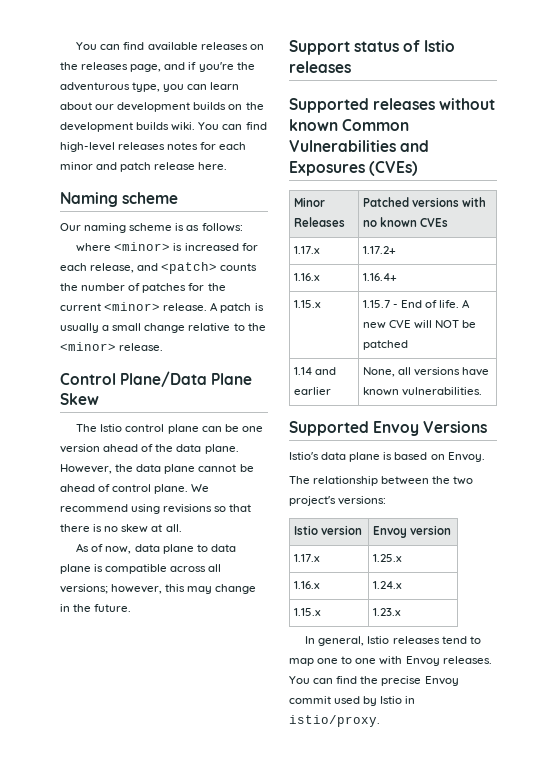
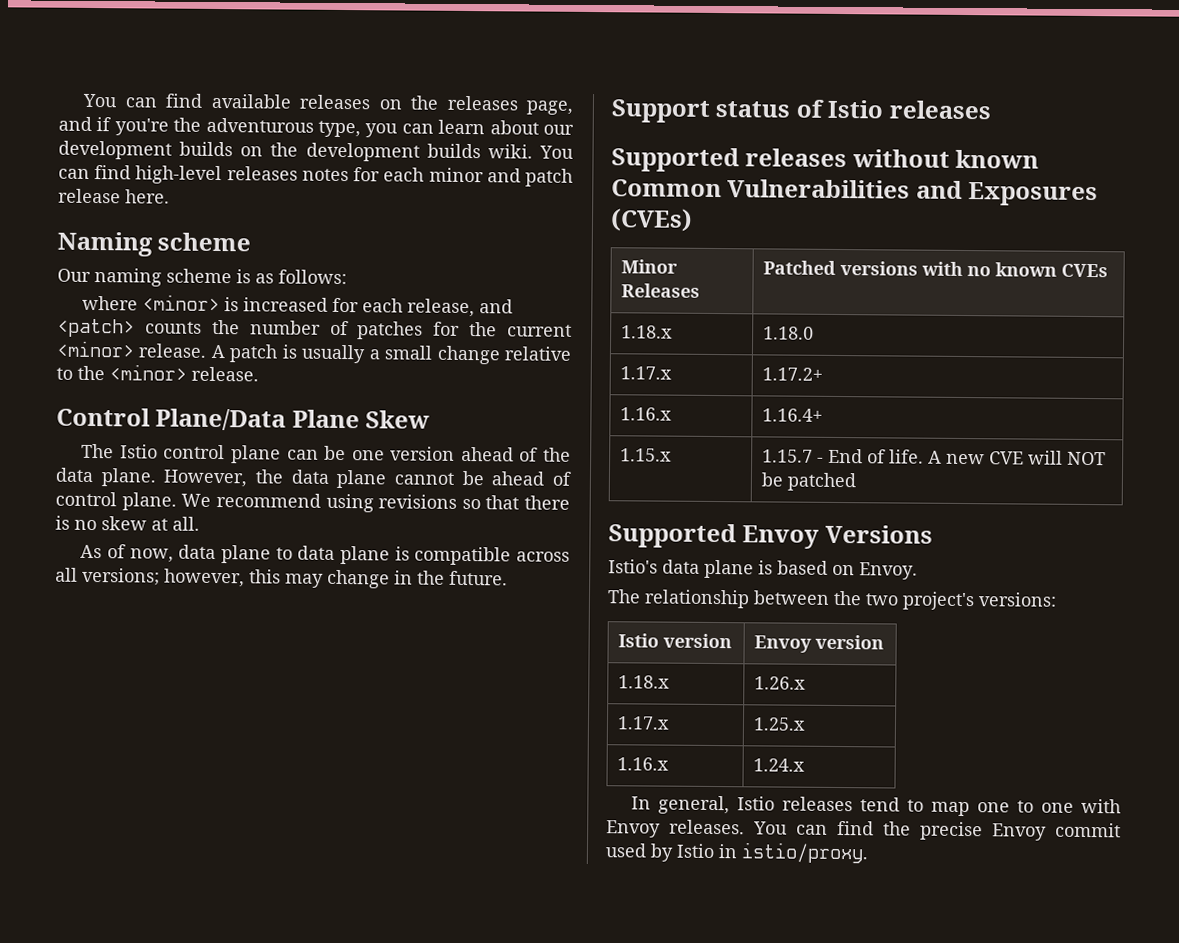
(448, 222) none -> [620,325,673,339] [762,326,814,340] // 1.18.x | 1.18.0
[293,367,336,375] [293,387,331,395] [362,367,490,377] [362,387,482,396] // 1.14 and earlier | None, all versions have known vulnerabilities. -> (856, 482) none
(451, 530) none -> [617,675,670,689] [753,676,806,690] // 1.18.x | 1.26.x
[293,608,321,616] [372,608,401,616] // 1.15.x | 1.23.x -> (805, 765) none

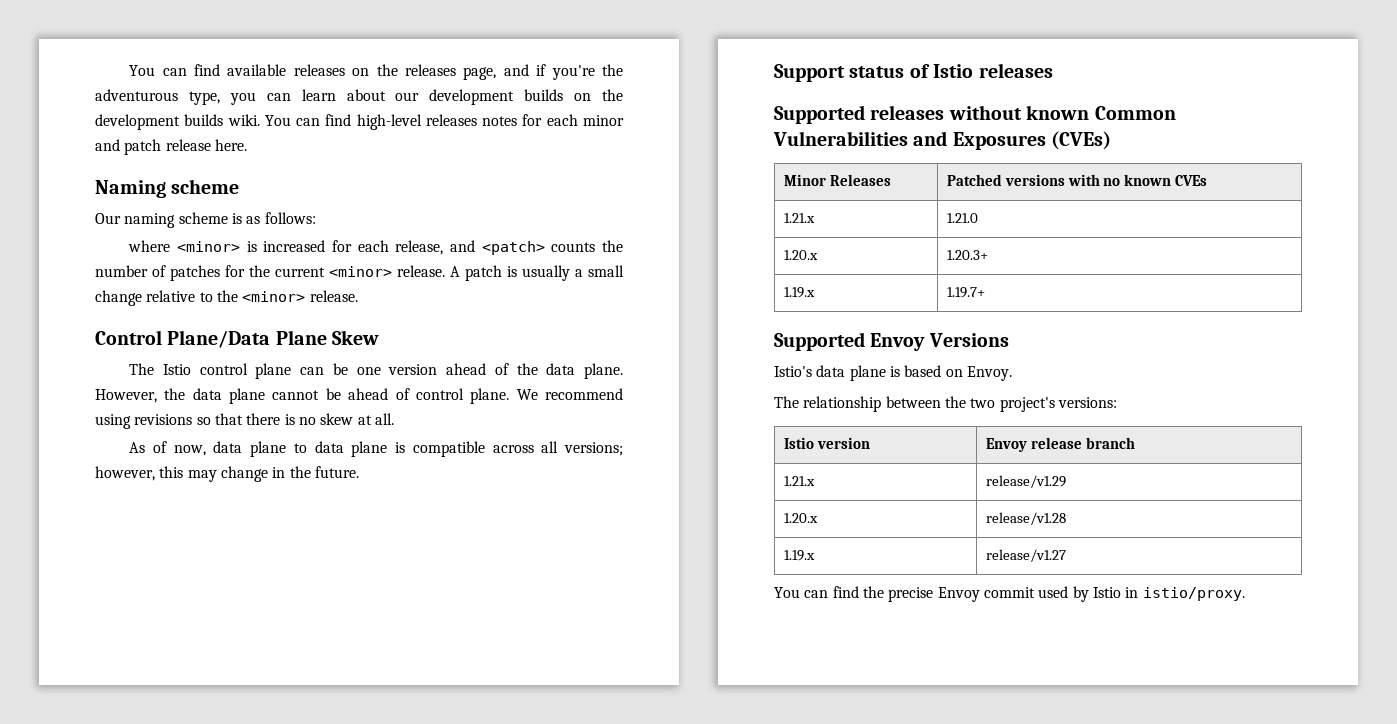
[620,325,673,339] [762,326,814,340] [619,366,672,380] [761,367,823,381] [619,407,672,421] [761,408,823,422] [619,448,672,462] [761,448,1106,466] [760,472,856,492] 1.18.x | 1.18.0 // 1.17.x | 1.17.2+ // 1.16.x | 1.16.4+ // 1.15.x | 1.15.7 - End of life. A new CVE will NOT be patched -> [783,213,815,223] [946,213,978,223] [783,250,818,260] [946,250,988,260] [783,287,815,298] [946,287,985,298] 1.21.x | 1.21.0 // 1.20.x | 1.20.3+ // 1.19.x | 1.19.7+
[814,634,884,650] [617,675,670,689] [753,676,806,690] [616,716,670,730] [752,717,806,731] [616,757,669,771] [752,758,805,772] [631,795,1121,817] [606,819,745,838] version // 1.18.x | 1.26.x // 1.17.x | 1.25.x // 1.16.x | 1.24.x // In general, Istio releases tend to map one to one with Envoy releases. -> [1030,437,1135,449] [783,476,815,486] [985,475,1066,488] [783,513,818,523] [985,512,1066,525] [783,550,815,561] [985,549,1066,562] release branch // 1.21.x | release/v1.29 // 1.20.x | release/v1.28 // 1.19.x | release/v1.27 //

